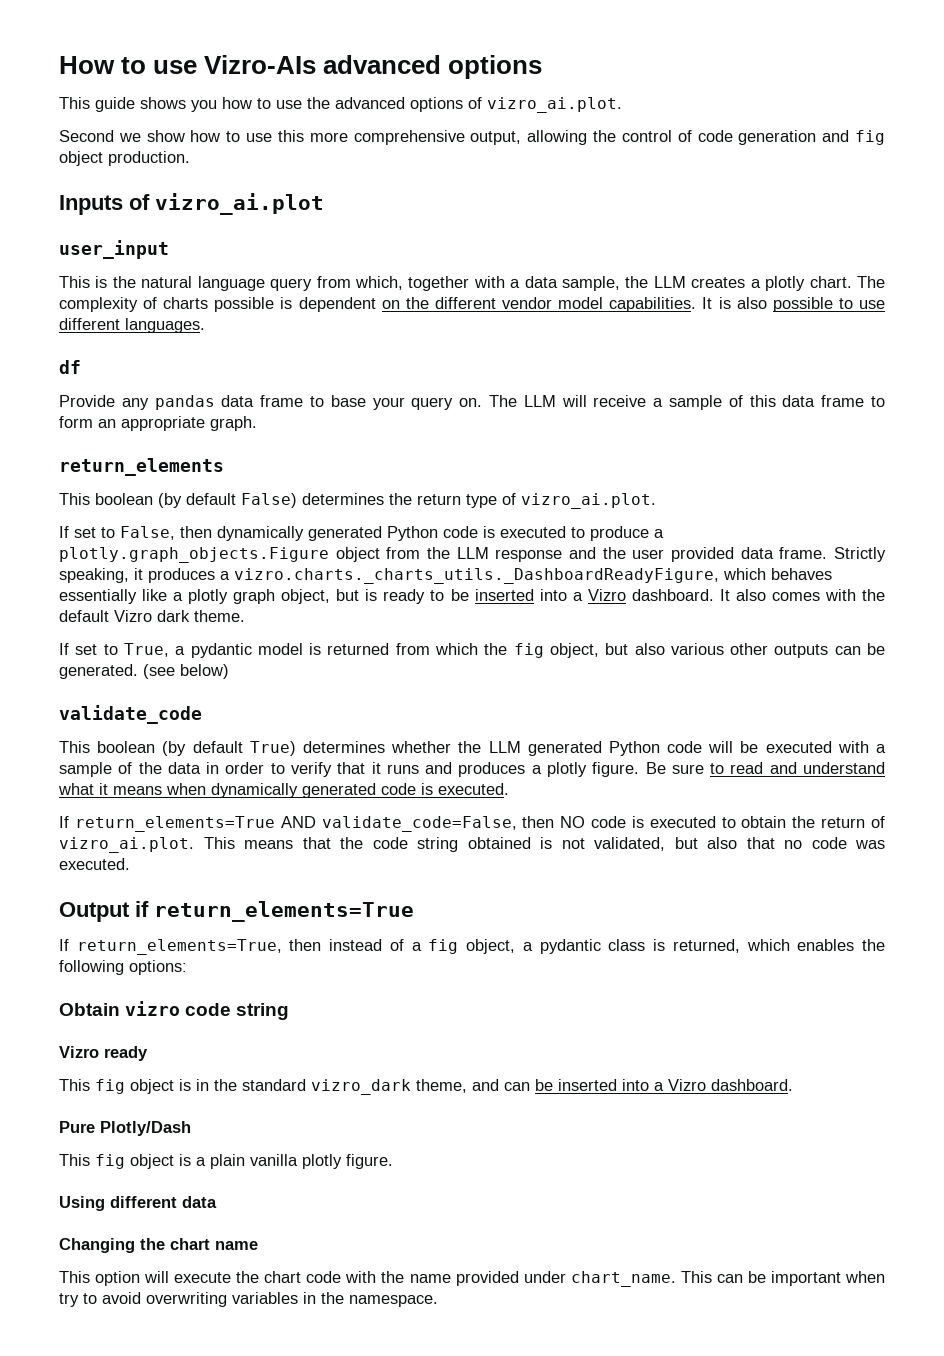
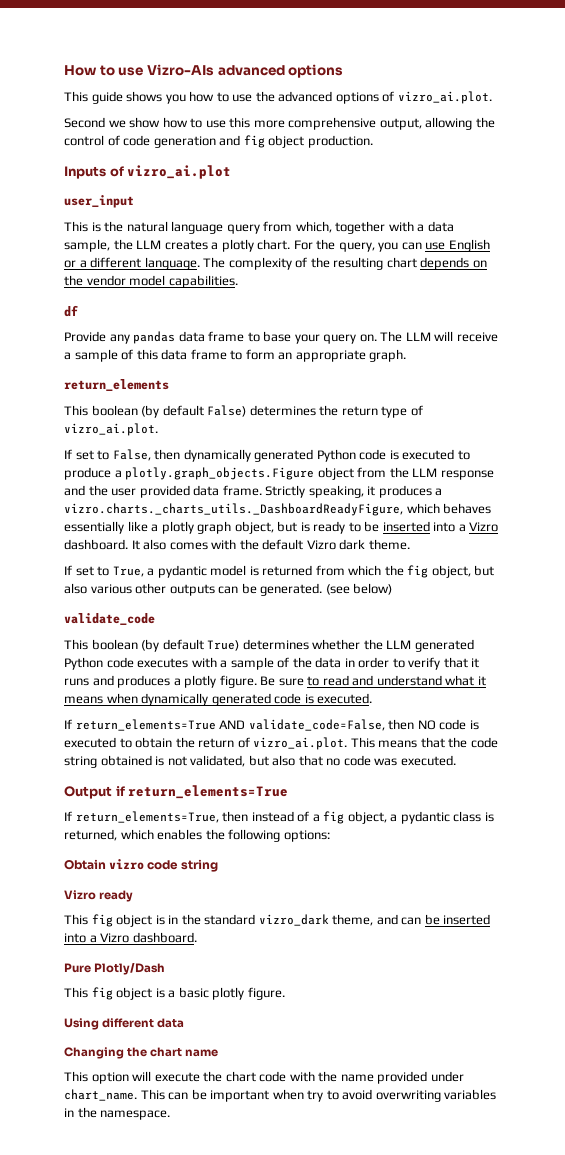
[857,276,886,288] [59,297,376,312] The complexity of charts possible is dependent -> [293,239,490,252] [64,257,470,270] For the query, you can use English or a different language. The complexity of the resulting chart depends
[434,297,496,309] different -> (83, 280) none
[702,297,886,312] [59,318,205,333] It is also possible to use different languages. -> (238, 281) none
[708,741,832,753] will be executed -> [137,658,189,668] executes
[210,1154,298,1169] plain vanilla -> [178,987,209,998] basic

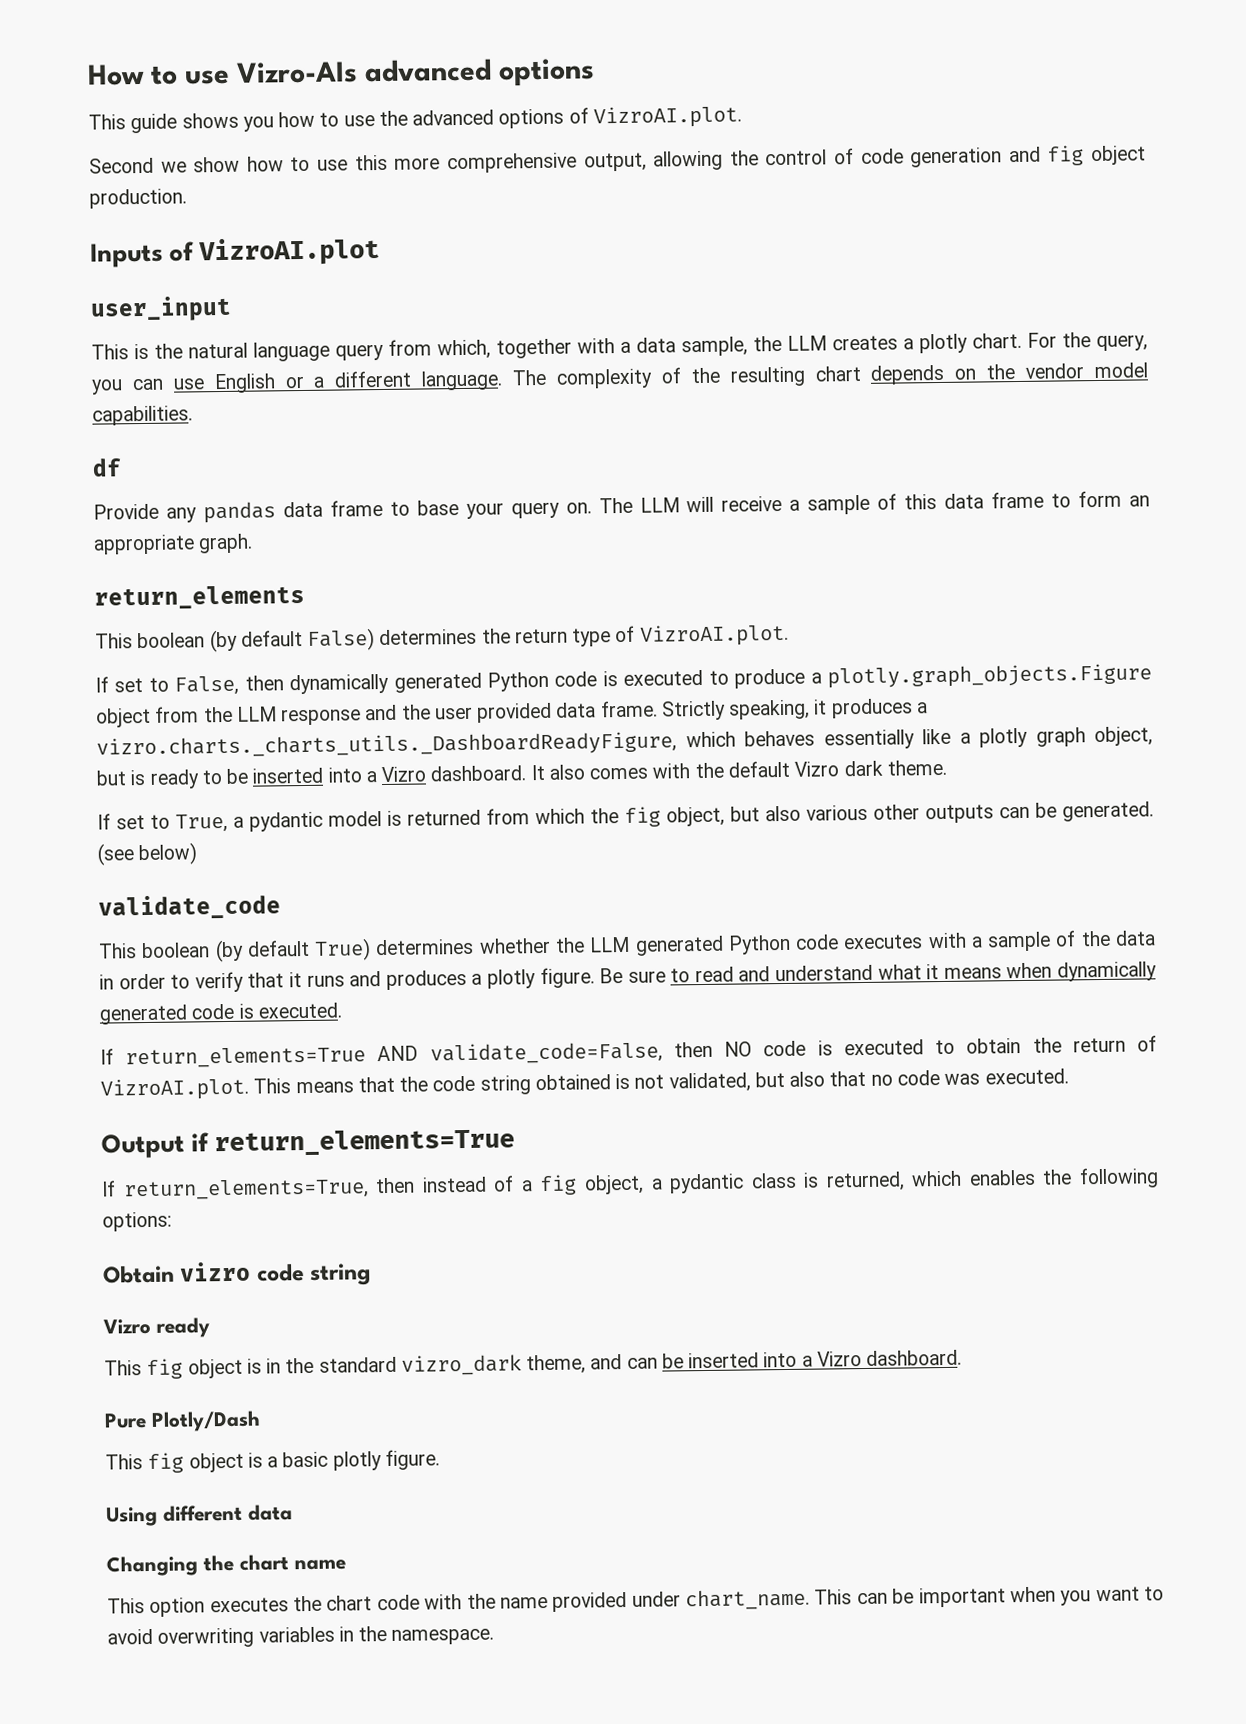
[397,91,492,104] vizro_ai.plot. -> [592,105,742,129] VizroAI.plot.
[127,165,232,179] vizro_ai.plot -> [198,237,381,267] VizroAI.plot
[64,423,158,436] vizro_ai.plot. -> [639,623,789,647] VizroAI.plot.
[253,737,348,750] vizro_ai.plot. -> [100,1077,249,1101] VizroAI.plot.
[132,1071,200,1082] will execute -> [209,1597,289,1613] executes
[307,1090,324,1102] try -> [1060,1586,1140,1606] you want

